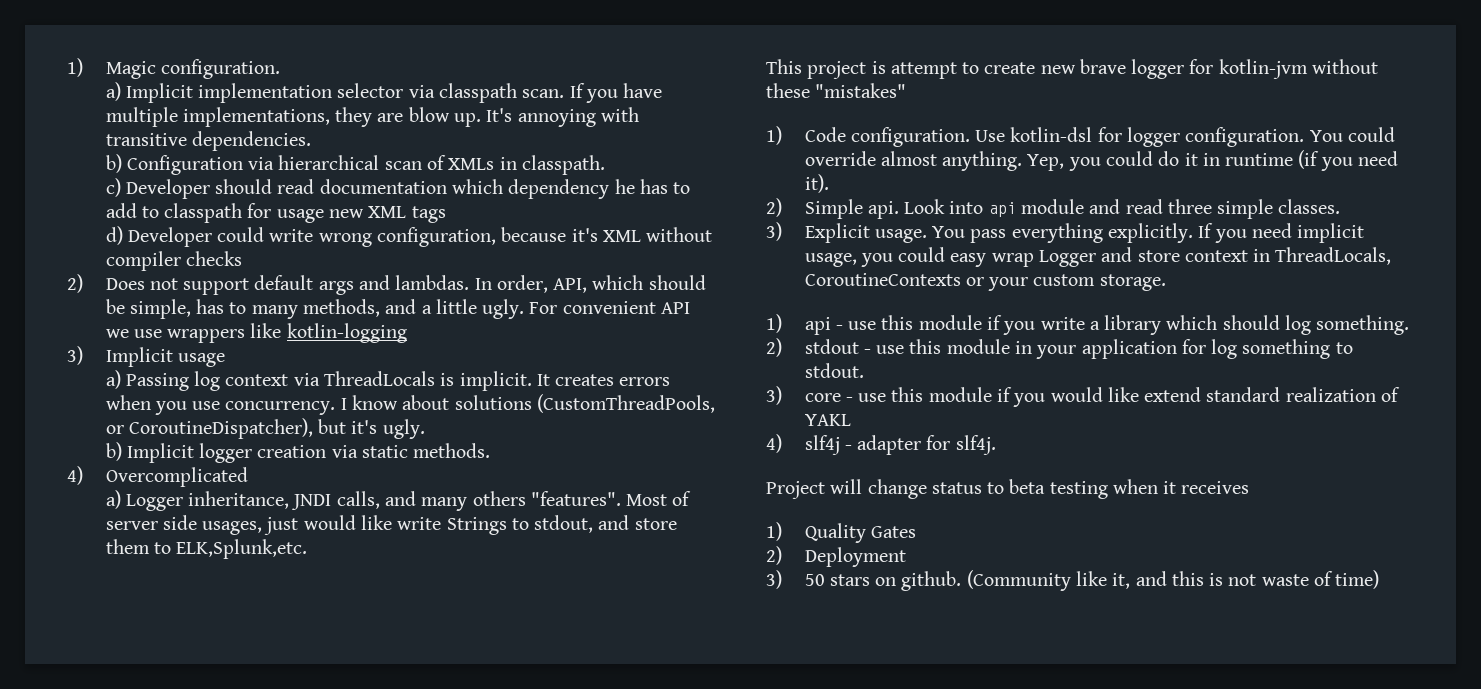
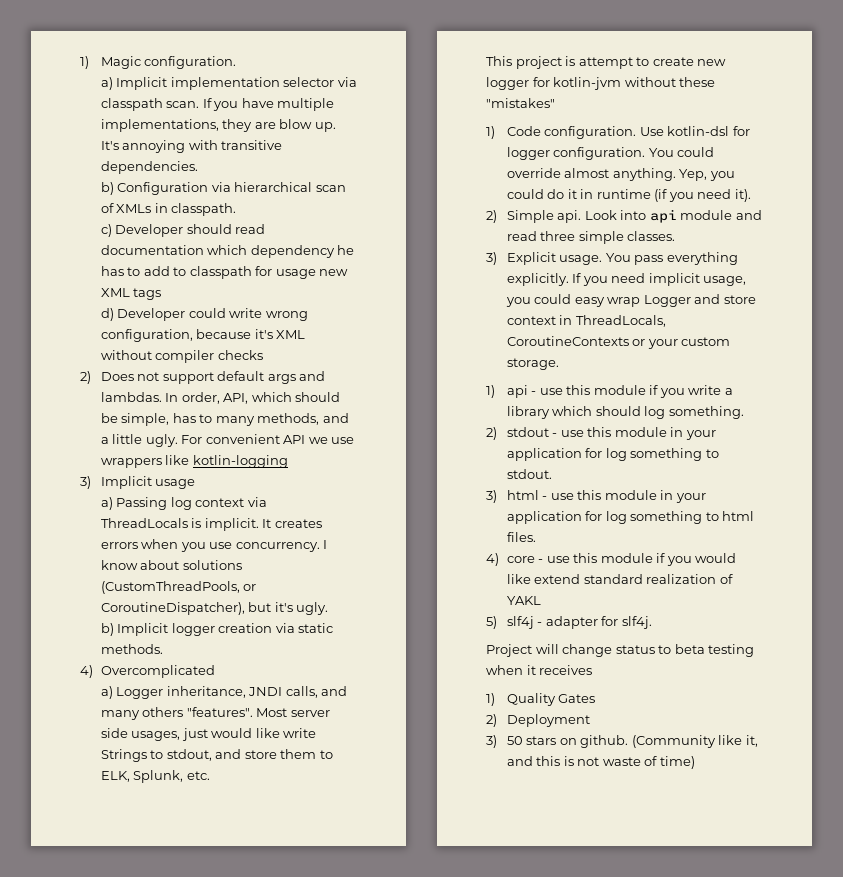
[672,491,692,506] of -> (288, 712) none
[176,539,308,559] ELK,Splunk,etc. -> [100,770,210,783] ELK, Splunk, etc.
[1079,59,1126,74] brave -> (727, 62) none
(782, 395) none -> [506,490,706,503] [506,511,755,524] [506,532,536,542] [486,553,499,566] html - use this module in your application for log something to html files. // 4)
[766,434,782,453] 4) -> [486,616,497,629] 5)

